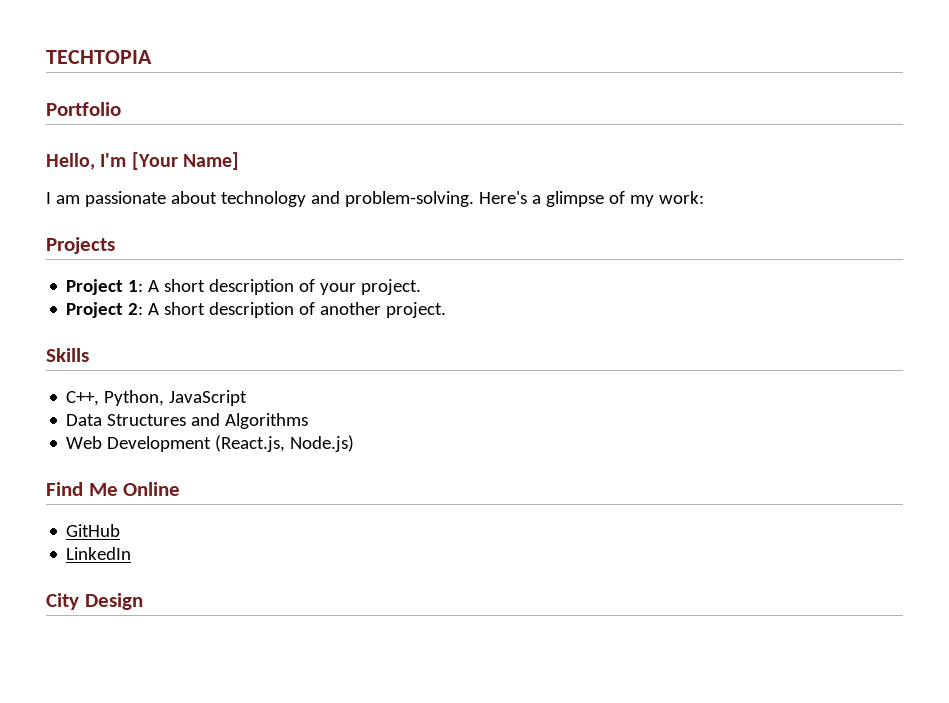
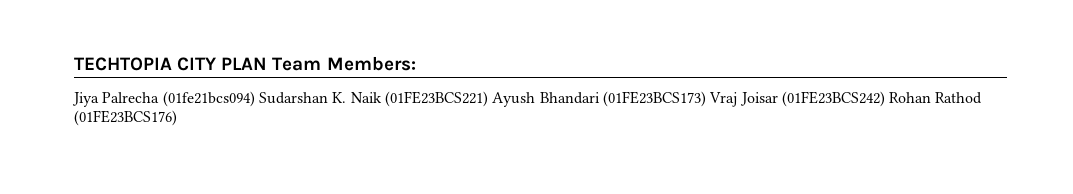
[46,102,121,116] [46,152,239,170] [46,191,704,207] [46,237,115,254] [66,279,422,295] [66,302,447,318] [46,348,89,362] [66,390,248,406] [66,413,309,429] [66,435,355,452] [46,482,181,496] [66,524,121,537] [66,547,132,560] [46,593,143,610] // Portfolio // Hello, I'm [Your Name] // I am passionate about technology and problem-solving. Here's a glimpse of my work: // Projects // Project 1: A short description of your project. // Project 2: A short description of another project. // Skills // C++, Python, JavaScript // Data Structures and Algorithms // Web Development (React.js, Node.js) // Find Me Online // GitHub // LinkedIn // City Design -> [177,56,416,71] [72,91,983,107] [74,110,177,126] CITY PLAN Team Members: // Jiya Palrecha (01fe21bcs094) Sudarshan K. Naik (01FE23BCS221) Ayush Bhandari (01FE23BCS173) Vraj Joisar (01FE23BCS242) Rohan Rathod (01FE23BCS176)

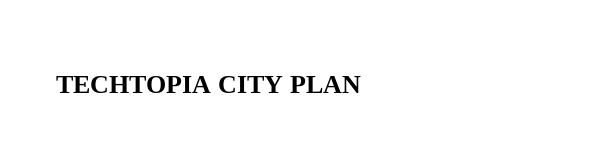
[272,56,416,71] [72,91,983,107] [74,110,177,126] Team Members: // Jiya Palrecha (01fe21bcs094) Sudarshan K. Naik (01FE23BCS221) Ayush Bhandari (01FE23BCS173) Vraj Joisar (01FE23BCS242) Rohan Rathod (01FE23BCS176) -> (362, 84) none

